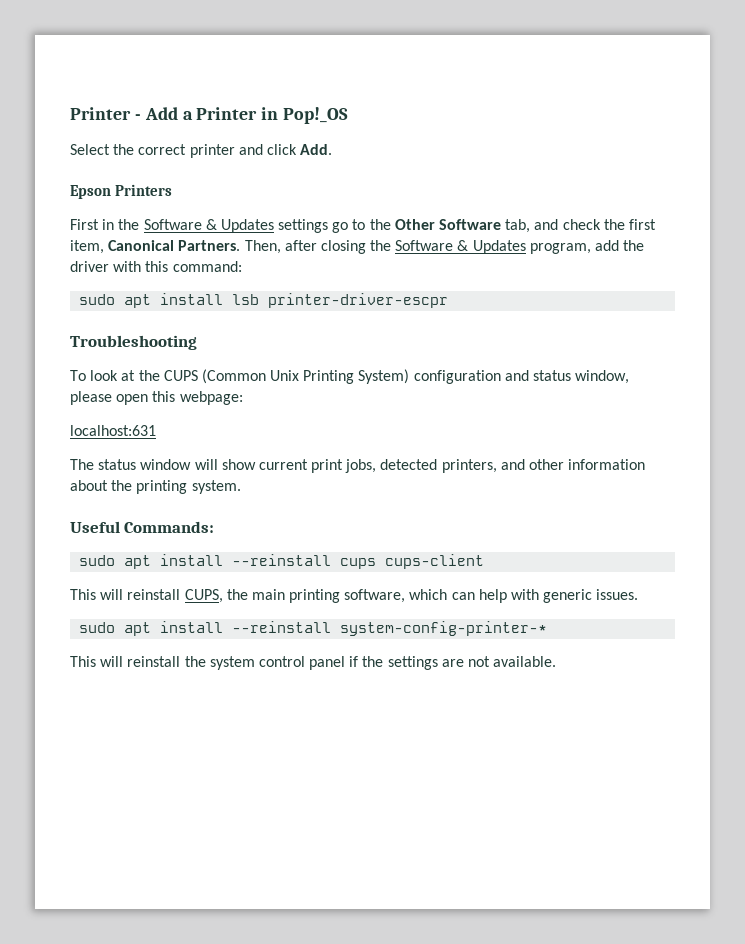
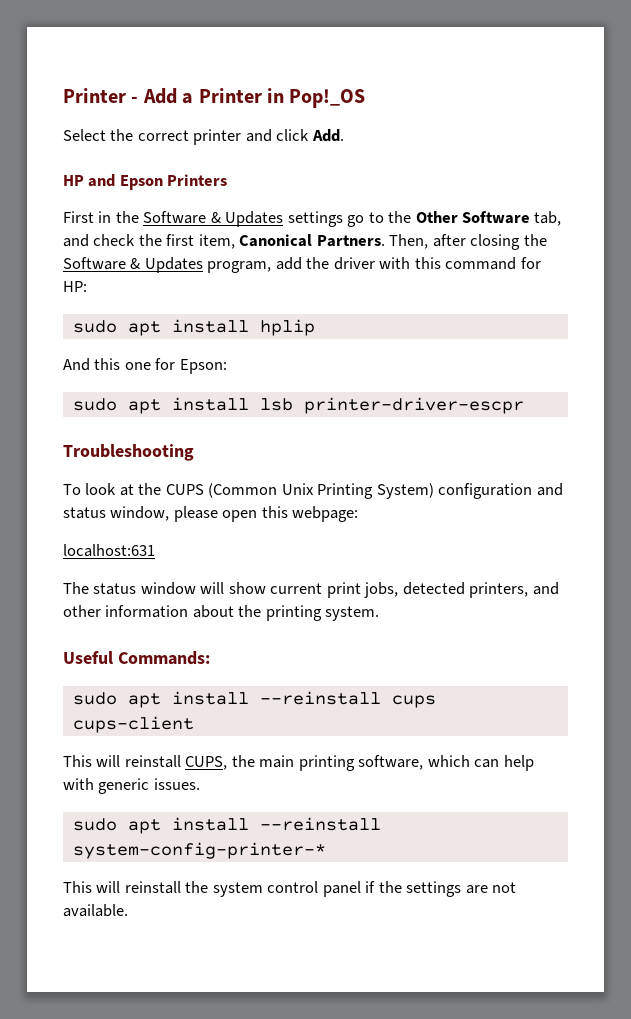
(333, 149) none -> [63,174,116,187] HP and
[172,261,242,272] command: -> [445,257,541,270] [63,281,87,292] [72,319,315,336] [63,358,227,374] command for HP: // sudo apt install hplip // And this one for Epson:

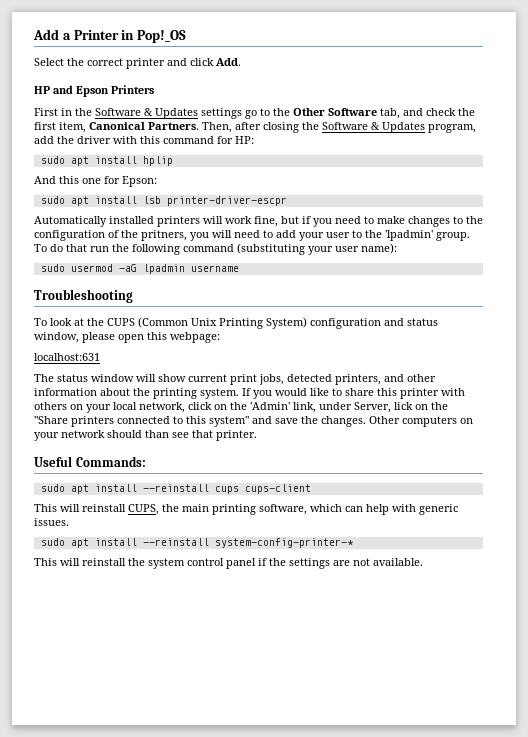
[63,88,139,103] Printer - -> (33, 34) none
(524, 405) none -> [34,216,483,227] [34,230,470,241] [34,243,397,255] [40,264,239,274] // Automatically installed printers will work fine, but if you need to make changes to the configuration of the pritners, you will need to add your user to the 'lpadmin' group. To do that run the following command (substituting your user name): // sudo usermod -aG lpadmin username
(380, 613) none -> [242,388,465,399] [34,402,448,413] [34,416,473,427] [34,430,257,441] If you would like to share this printer with others on your local network, click on the 'Admin' link, under Server, lick on the "Share printers connected to this system" and save the changes. Other computers on your network should than see that printer.

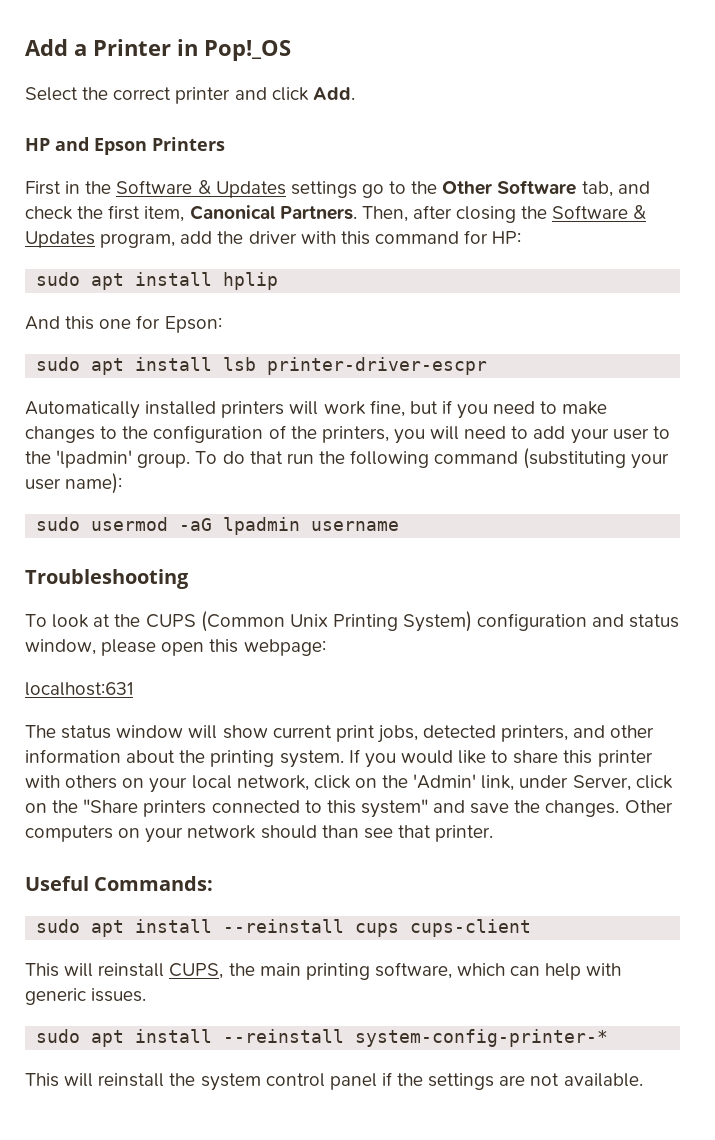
[141,230,187,241] pritners, -> [321,426,389,443] printers,
[394,402,413,410] lick -> [635,775,673,789] click

